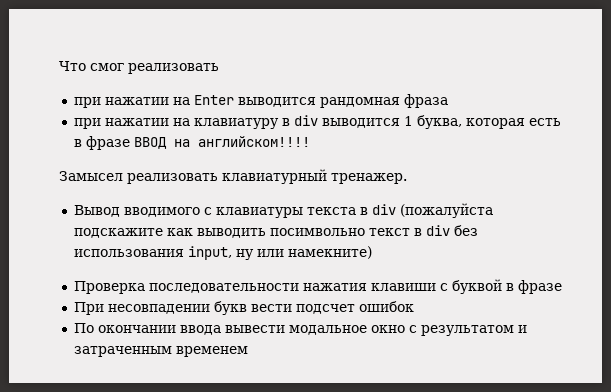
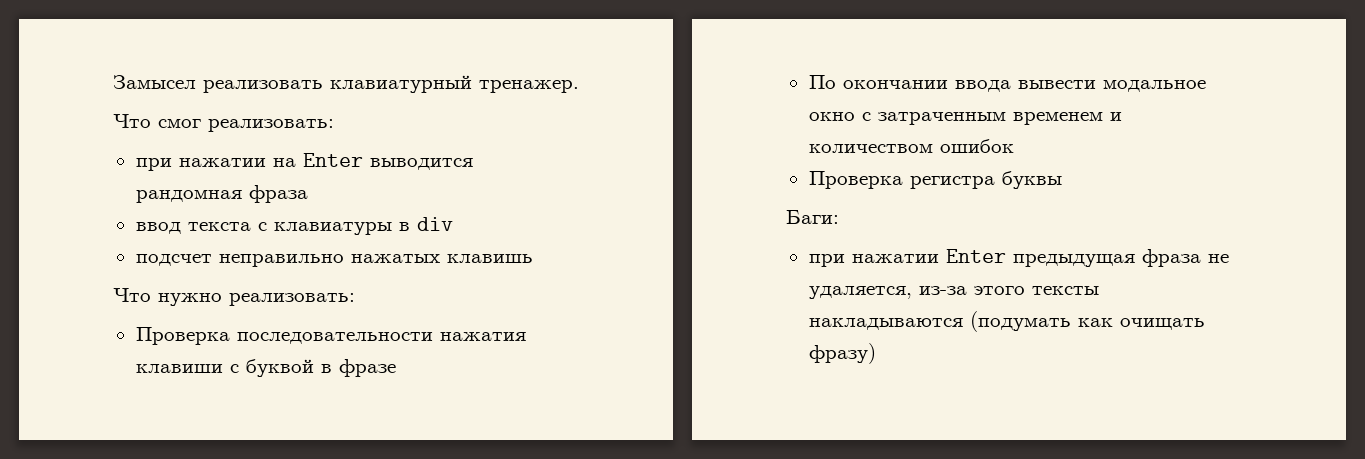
(59, 66) none -> [113,75,579,93] Замысел реализовать клавиатурный тренажер. //
[128,63,219,74] реализовать -> [208,119,334,132] реализовать:
[73,115,561,129] [73,136,310,150] [59,169,407,184] [73,203,493,218] [73,225,478,238] [73,246,372,260] при нажатии на клавиатуру в div выводится 1 буква, которая есть в фразе ВВОД на английском!!!! // Замысел реализовать клавиатурный тренажер. // Вывод вводимого с клавиатуры текста в div (пожалуйста подскажите как выводить посимвольно текст в div без использования input, ну или намекните) -> [135,217,453,235] [135,254,533,267] [113,288,355,306] ввод текста с клавиатуры в div // подсчет неправильно нажатых клавишь // Что нужно реализовать:
[73,301,414,315] // При несовпадении букв вести подсчет ошибок -> (396, 368) none
[420,325,527,336] [73,346,248,357] результатом и затраченным временем -> [877,112,1122,125] [808,139,1014,153] [808,171,1062,189] [786,210,839,224] [808,249,1229,267] [808,286,1099,299] [808,311,1205,332] [808,343,876,364] затраченным временем и количеством ошибок // Проверка регистра буквы // Баги: // при нажатии Enter предыдущая фраза не удаляется, из-за этого тексты накладываются (подумать как очищать фразу)

